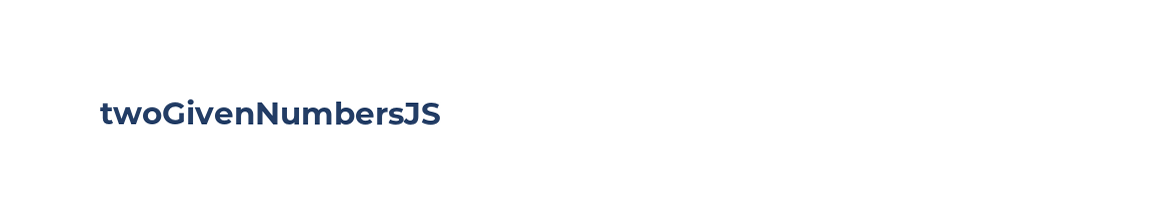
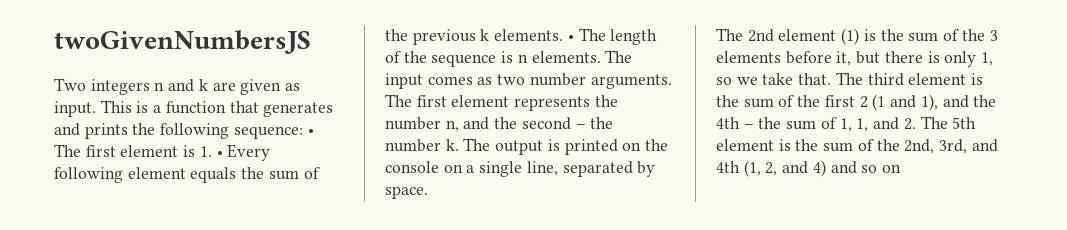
(442, 112) none -> [54,78,301,95] [54,100,334,117] [54,123,314,139] [54,144,271,161] [54,167,320,183] [385,28,658,45] [385,50,633,67] [385,73,672,89] [385,94,618,111] [385,117,614,132] [385,138,669,155] [385,161,656,177] [385,186,428,199] [716,28,998,45] [716,51,994,67] [716,72,984,86] [716,94,997,111] [716,116,977,132] [716,139,998,154] [716,160,902,177] // Two integers n and k are given as input. This is a function that generates and prints the following sequence: • The first element is 1. • Every following element equals the sum of the previous k elements. • The length of the sequence is n elements. The input comes as two number arguments. The first element represents the number n, and the second – the number k. The output is printed on the console on a single line, separated by space. // The 2nd element (1) is the sum of the 3 elements before it, but there is only 1, so we take that. The third element is the sum of the first 2 (1 and 1), and the 4th – the sum of 1, 1, and 2. The 5th element is the sum of the 2nd, 3rd, and 4th (1, 2, and 4) and so on

